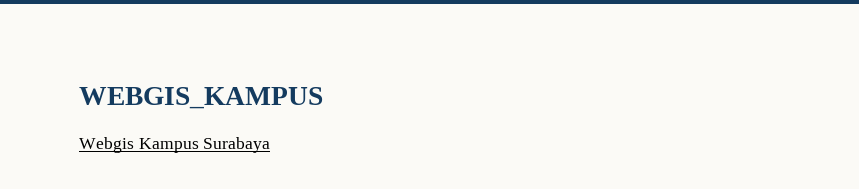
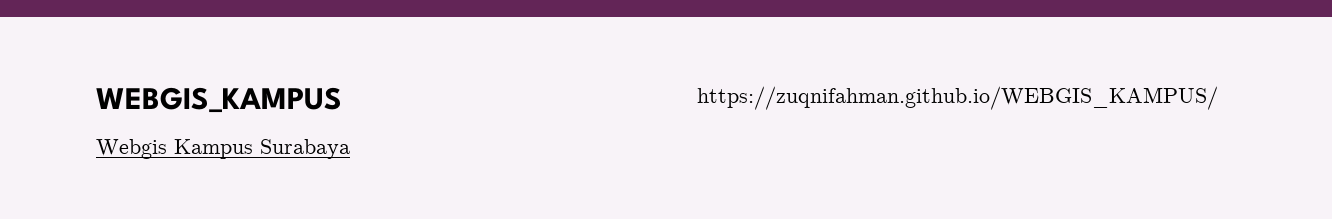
(271, 145) none -> [697,86,1218,110] https://zuqnifahman.github.io/WEBGIS_KAMPUS/

